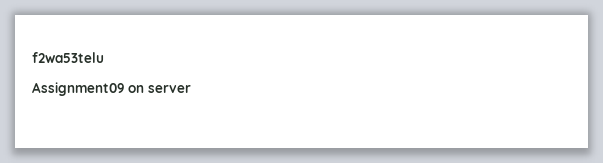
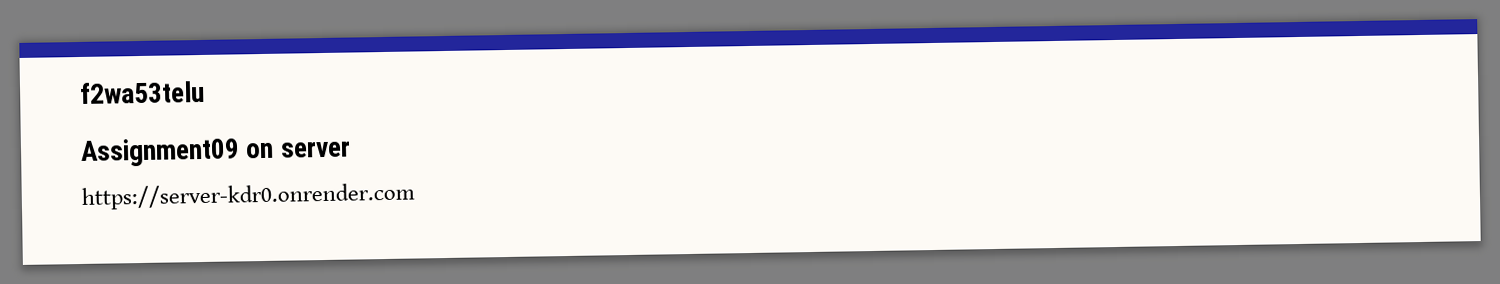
(191, 89) none -> [81,181,415,210] // https://server-kdr0.onrender.com

